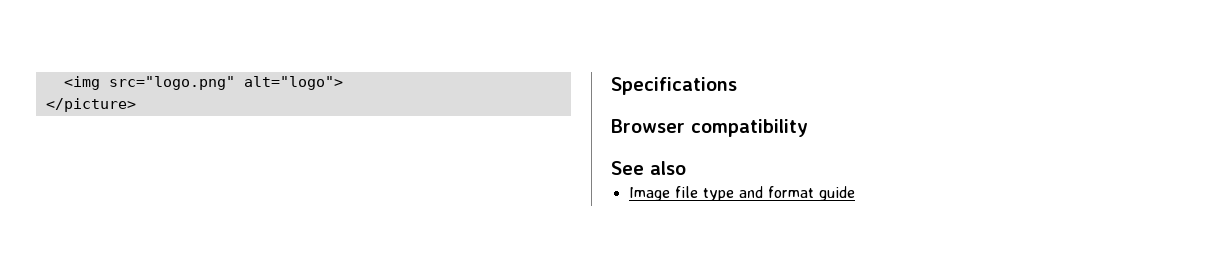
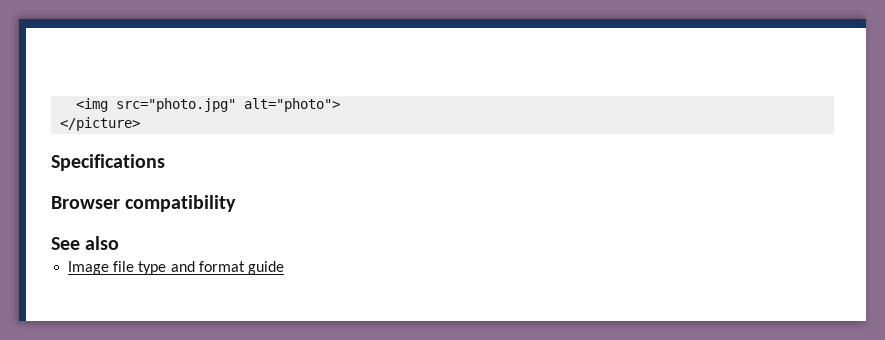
[108,76,343,90] src="logo.png" alt="logo"> -> [116,98,341,112] src="photo.jpg" alt="photo">

